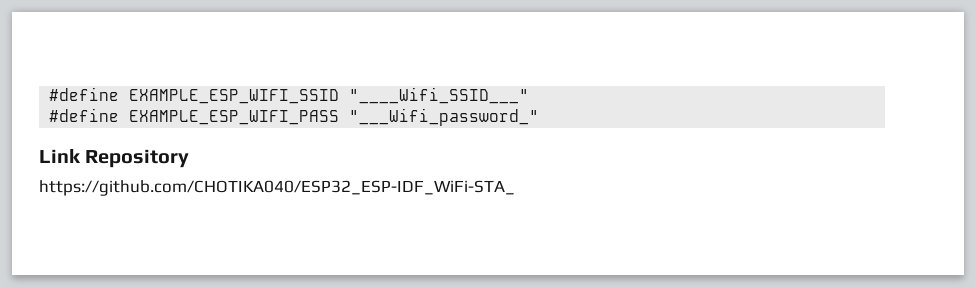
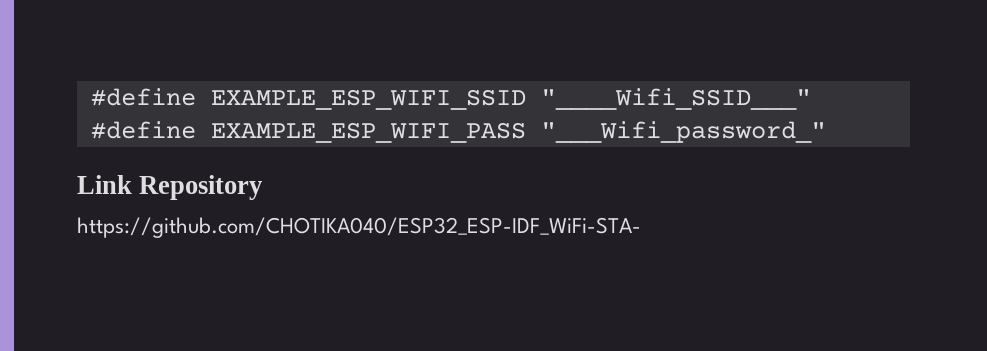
[39,180,515,196] https://github.com/CHOTIKA040/ESP32_ESP-IDF_WiFi-STA_ -> [77,217,641,238] https://github.com/CHOTIKA040/ESP32_ESP-IDF_WiFi-STA-

